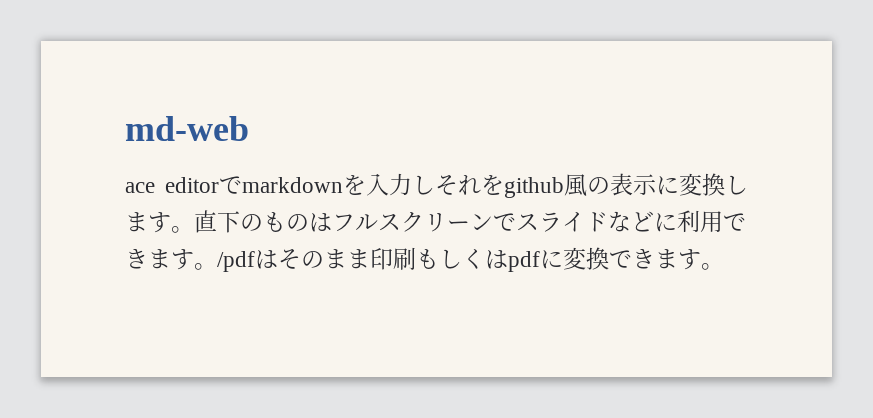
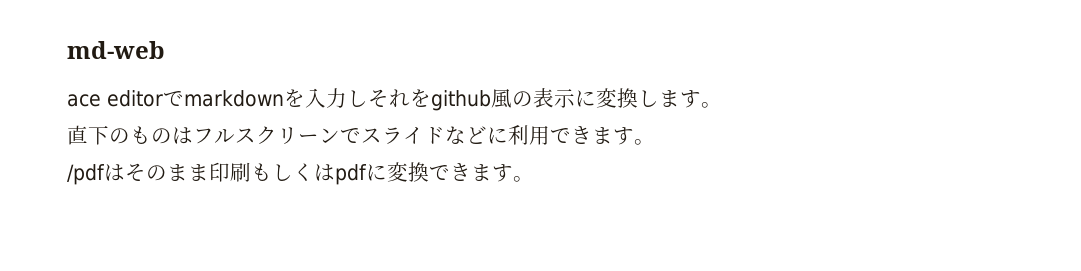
(194, 229) none -> (722, 105) //
(217, 266) none -> (655, 142) //

